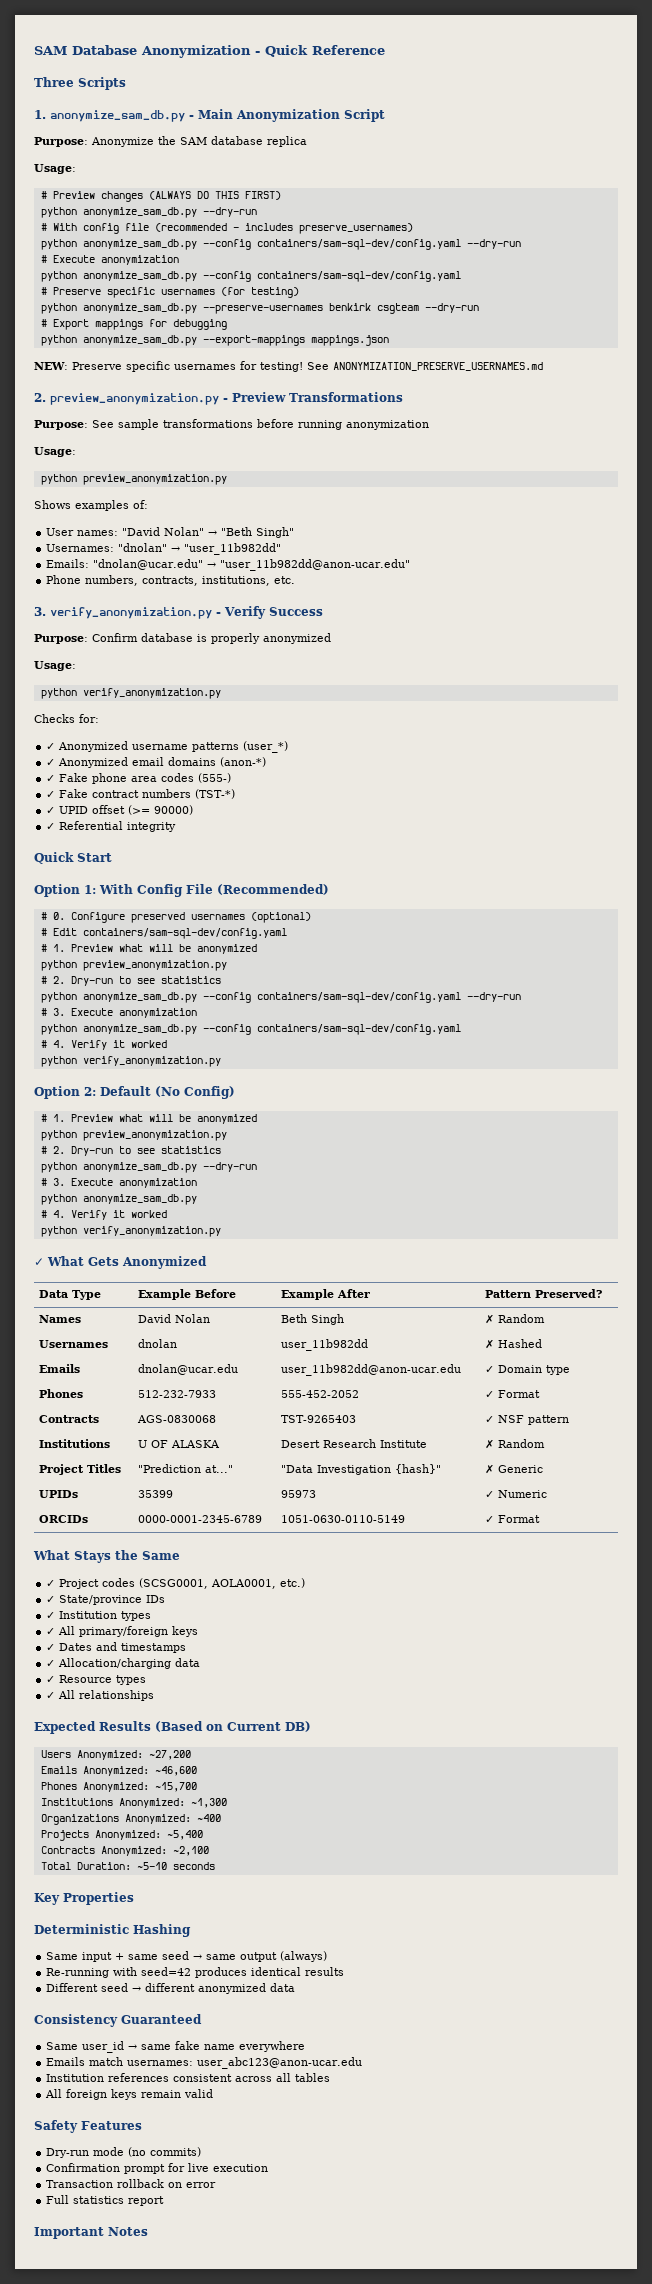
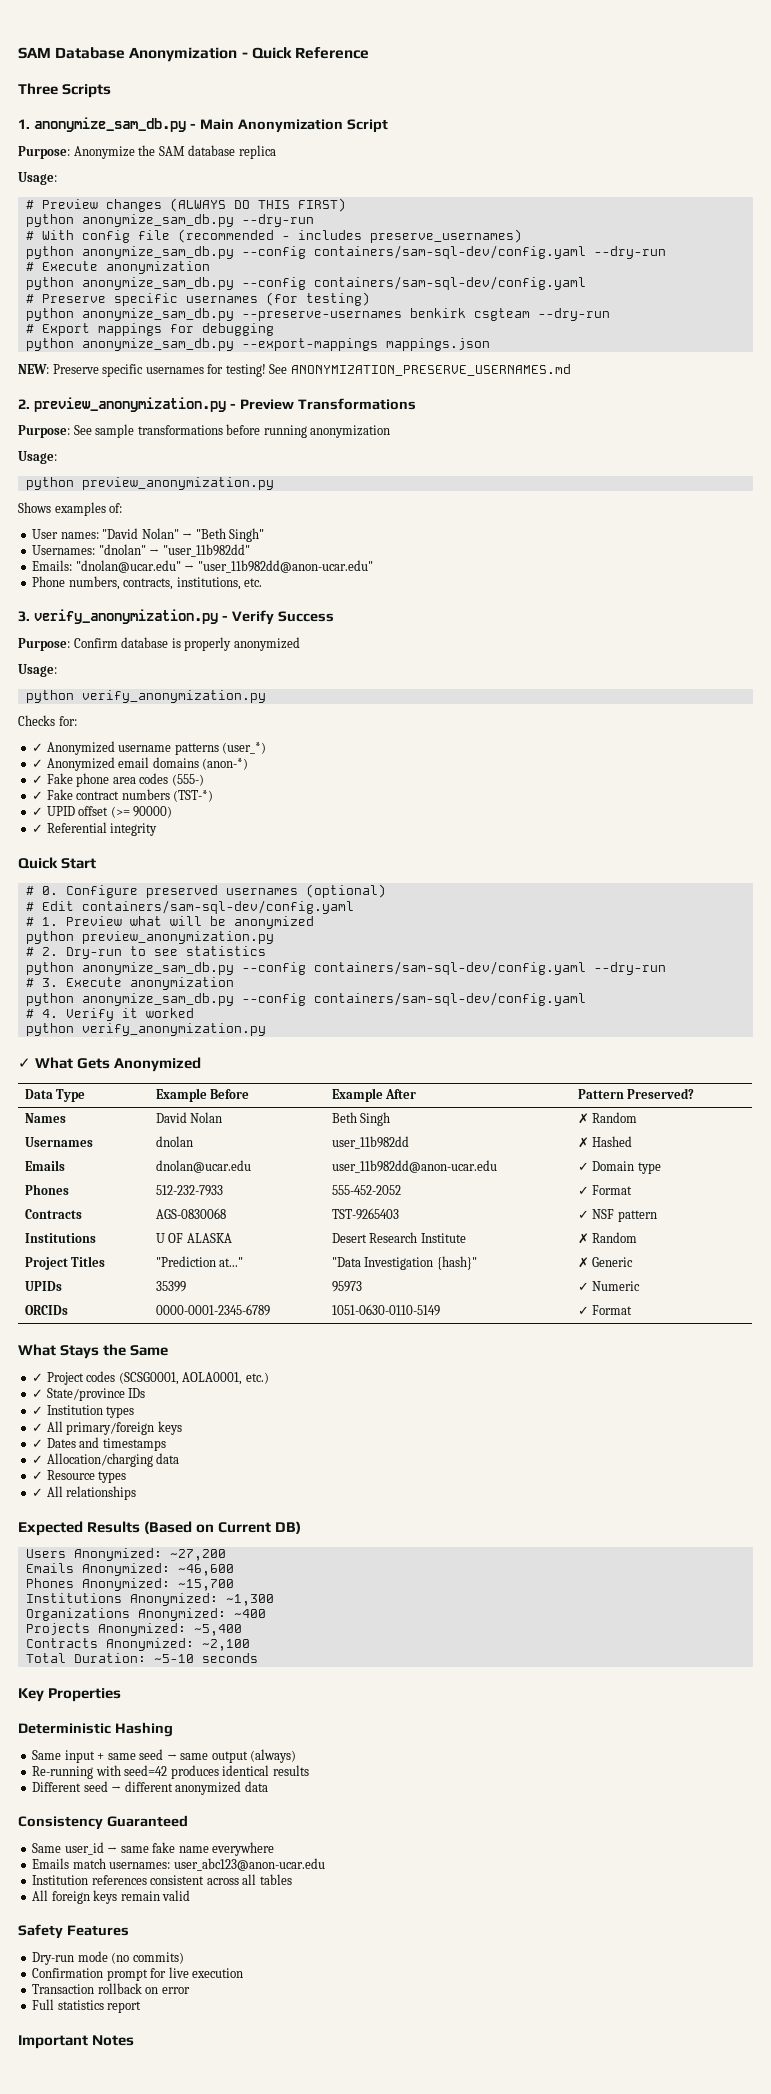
[34,884,329,897] // Option 1: With Config File (Recommended) -> (97, 863) none
[34,1086,235,1099] [40,1114,257,1124] [40,1130,227,1141] [40,1146,221,1156] [40,1162,257,1173] [40,1178,197,1188] [40,1194,197,1205] [40,1210,167,1220] [40,1226,221,1237] // Option 2: Default (No Config) // # 1. Preview what will be anonymized // python preview_anonymization.py // # 2. Dry-run to see statistics // python anonymize_sam_db.py --dry-run // # 3. Execute anonymization // python anonymize_sam_db.py // # 4. Verify it worked // python verify_anonymization.py -> (266, 1029) none

